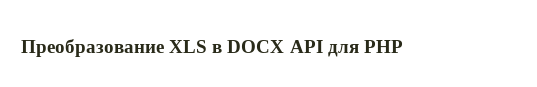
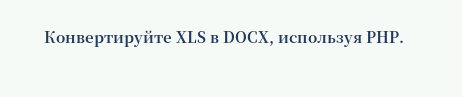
[21,39,164,57] Преобразование -> [44,30,172,47] Конвертируйте
[227,40,403,57] DOCX API для PHP -> [223,31,405,47] DOCX, используя PHP.

